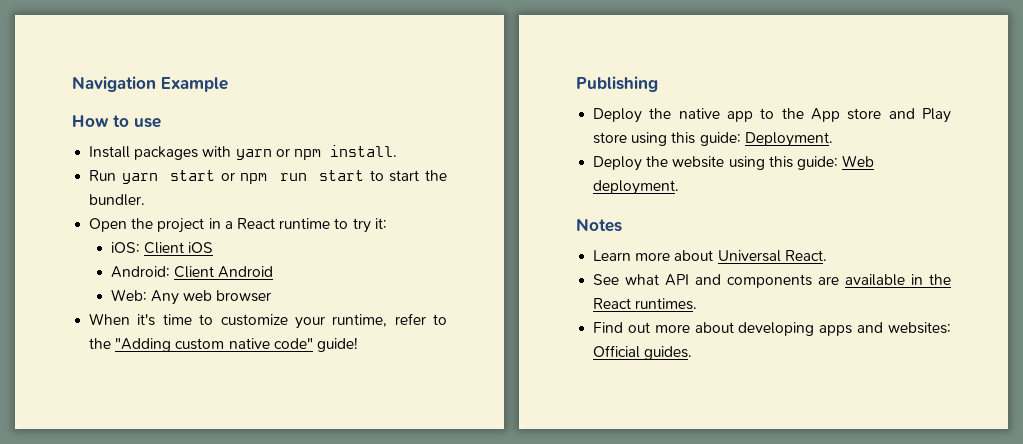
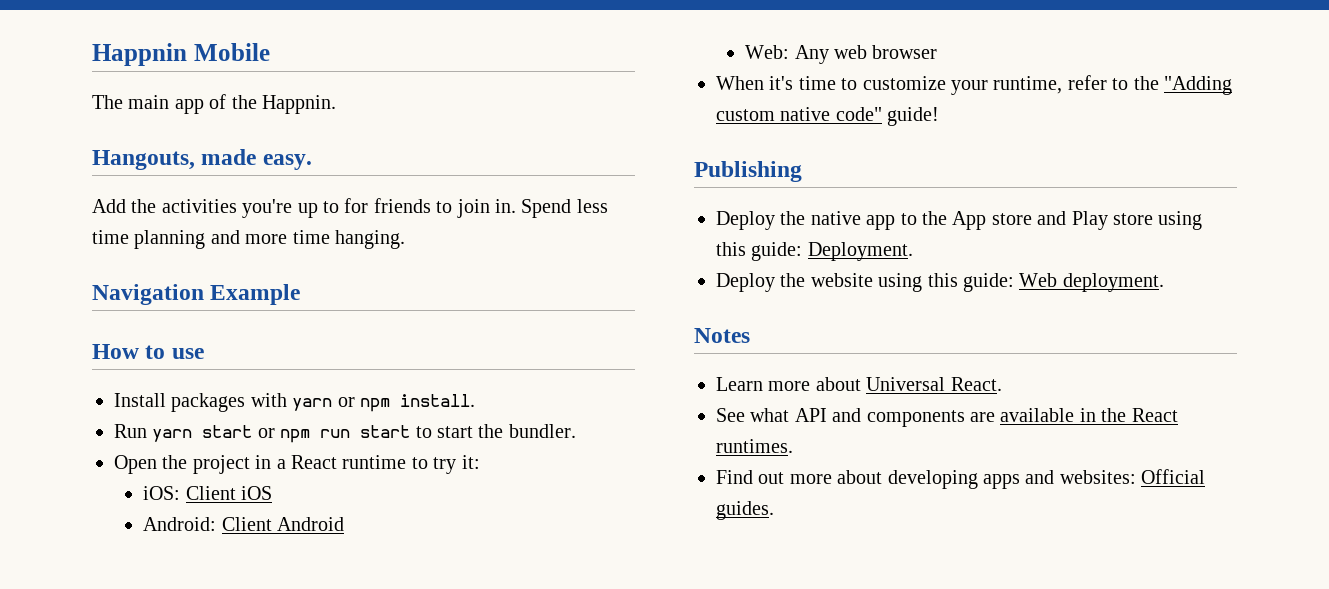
(72, 84) none -> [92,43,270,66] [92,94,336,114] [92,149,312,170] [92,198,608,218] [92,230,405,249] Happnin Mobile // The main app of the Happnin. // Hangouts, made easy. // Add the activities you're up to for friends to join in. Spend less time planning and more time hanging. //

